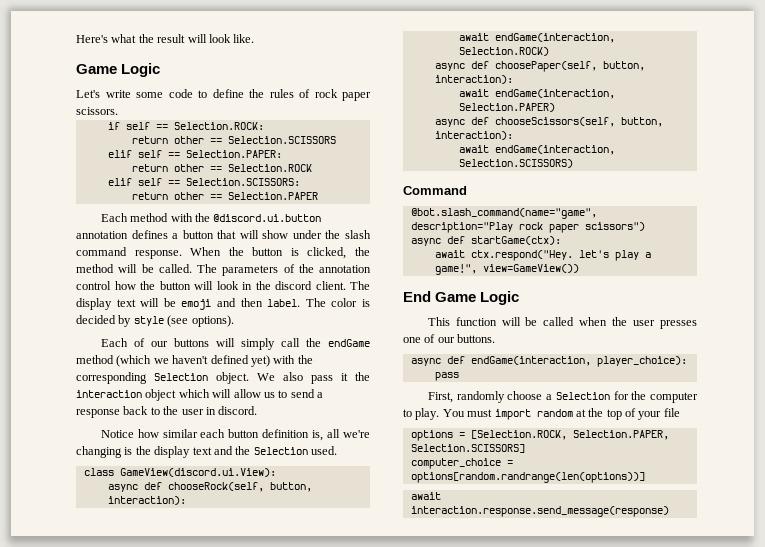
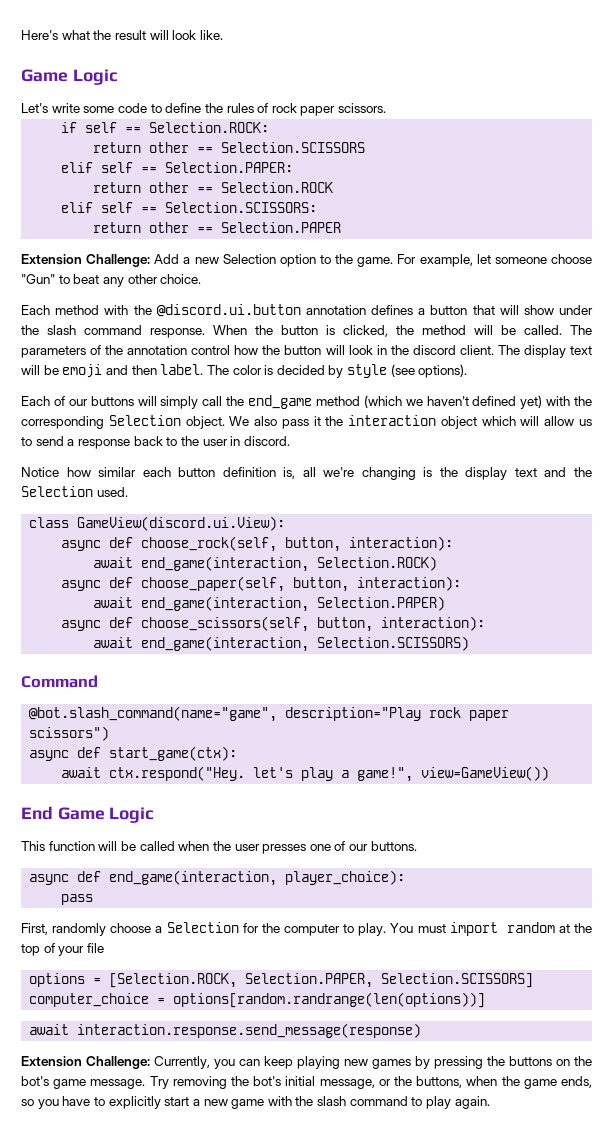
(318, 196) none -> [21,254,593,267] [21,274,202,287] // Extension Challenge: Add a new Selection option to the game. For example, let someone choose "Gun" to beat any other choice.
[327,339,370,347] endGame -> [248,395,312,409] end_game
[167,482,312,492] [107,496,186,505] [458,33,615,43] chooseRock(self, button, interaction): // await endGame(interaction, -> [141,536,454,552] [93,556,310,572] choose_rock(self, button, interaction): // await end_game(interaction,
[494,61,645,72] [434,75,513,84] [458,89,615,99] choosePaper(self, button, interaction): // await endGame(interaction, -> [141,576,462,592] [93,596,310,612] choose_paper(self, button, interaction): // await end_game(interaction,
[494,117,663,127] [434,131,513,140] [458,145,615,155] chooseScissors(self, button, interaction): // await endGame(interaction, -> [141,616,486,632] [93,636,310,652] choose_scissors(self, button, interaction): // await end_game(interaction,
[470,236,561,245] startGame(ctx): -> [109,746,238,761] start_game(ctx):
[470,356,591,366] endGame(interaction, -> [109,870,278,886] end_game(interaction,
(669, 511) none -> [21,1056,592,1069] [21,1076,592,1089] [21,1096,490,1109] // Extension Challenge: Currently, you can keep playing new games by pressing the buttons on the bot's game message. Try removing the bot's initial message, or the buttons, when the game ends, so you have to explicitly start a new game with the slash command to play again.

